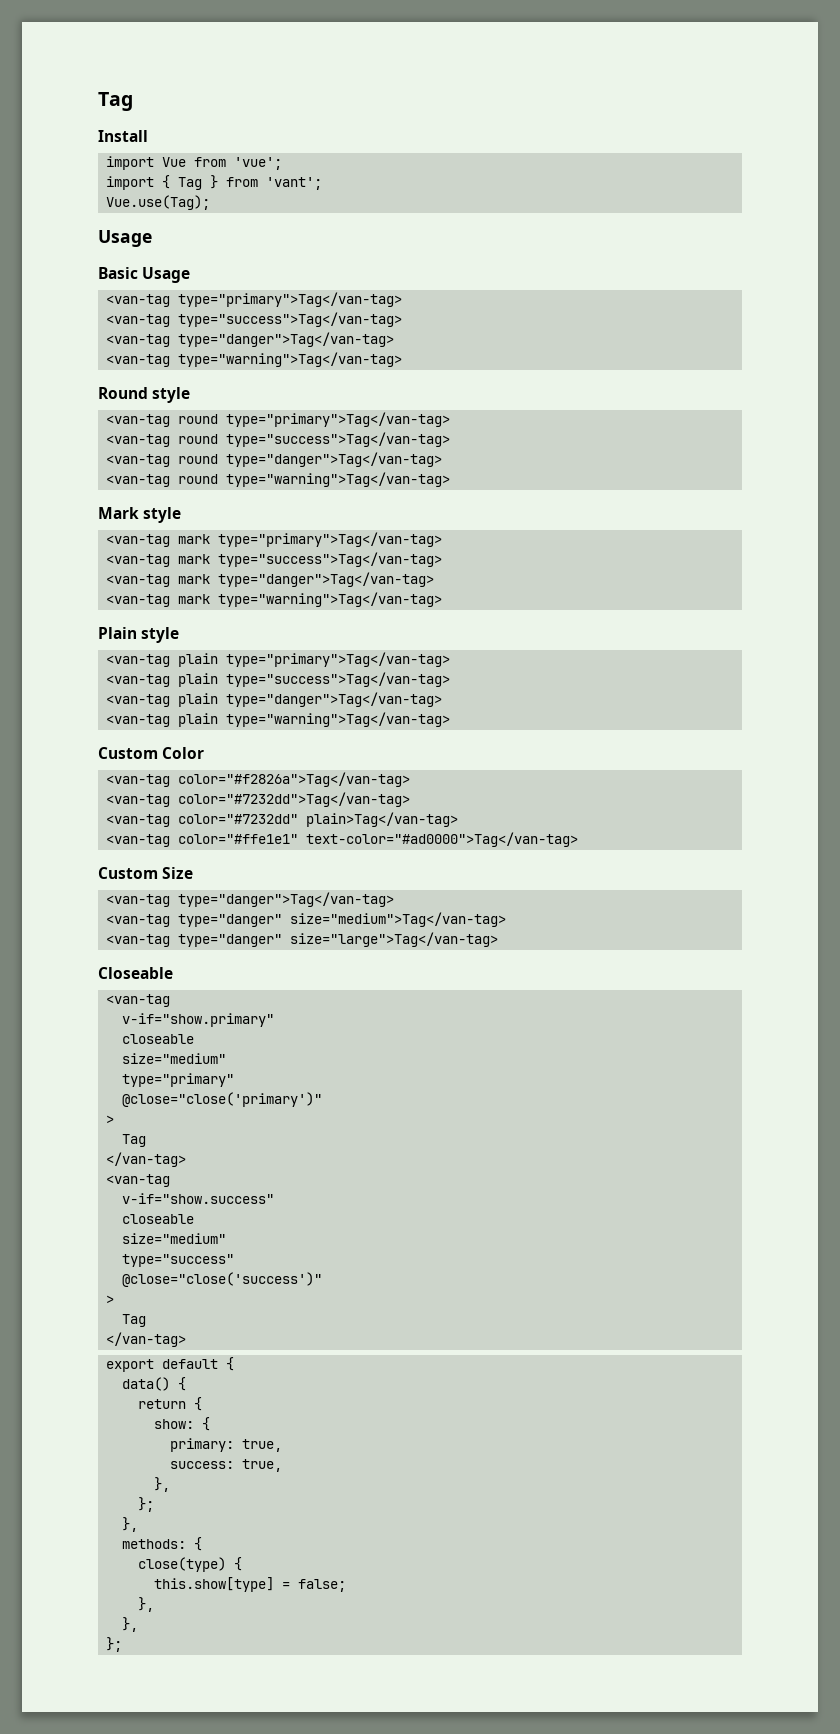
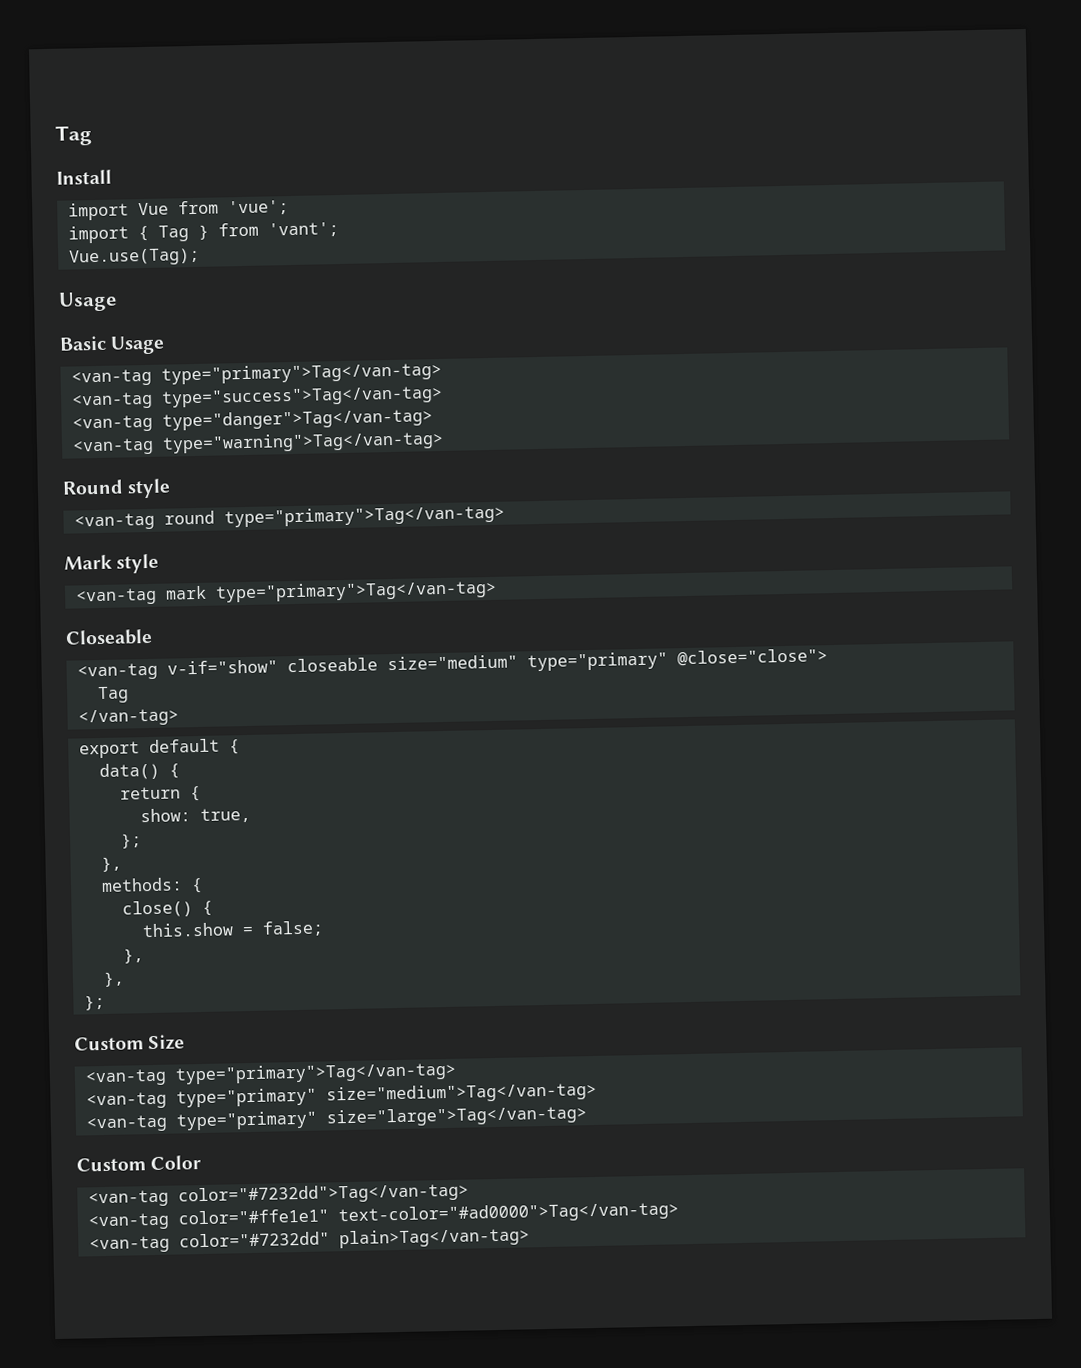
[106,432,451,447] [106,452,443,467] [106,472,451,487] // <van-tag round type="success">Tag</van-tag> // <van-tag round type="danger">Tag</van-tag> // <van-tag round type="warning">Tag</van-tag> -> (506, 516) none
[106,552,443,567] [106,572,435,587] [106,592,443,607] [98,627,180,643] [106,652,451,667] [106,672,451,687] [106,692,443,707] [106,712,451,727] [98,747,205,759] [106,772,411,787] [106,792,411,807] [106,812,459,827] [106,832,579,847] [98,867,194,879] [106,892,395,907] [106,912,507,927] [106,932,499,947] // <van-tag mark type="success">Tag</van-tag> // <van-tag mark type="danger">Tag</van-tag> // <van-tag mark type="warning">Tag</van-tag> // Plain style // <van-tag plain type="primary">Tag</van-tag> // <van-tag plain type="success">Tag</van-tag> // <van-tag plain type="danger">Tag</van-tag> // <van-tag plain type="warning">Tag</van-tag> // Custom Color // <van-tag color="#f2826a">Tag</van-tag> // <van-tag color="#7232dd">Tag</van-tag> // <van-tag color="#7232dd" plain>Tag</van-tag> // <van-tag color="#ffe1e1" text-color="#ad0000">Tag</van-tag> // Custom Size // <van-tag type="danger">Tag</van-tag> // <van-tag type="danger" size="medium">Tag</van-tag> // <van-tag type="danger" size="large">Tag</van-tag> -> (498, 591) none
[122,1013,275,1027] [122,1034,195,1044] [122,1053,227,1064] [122,1073,235,1087] [122,1092,323,1107] [106,1115,115,1124] [122,1134,147,1147] [106,1152,187,1167] [106,1174,171,1187] [122,1193,275,1204] [122,1214,195,1224] [122,1233,227,1244] [122,1254,235,1267] [122,1272,323,1287] [106,1295,115,1304] // v-if="show.primary" // closeable // size="medium" // type="primary" // @close="close('primary')" // > // Tag // </van-tag> // <van-tag // v-if="show.success" // closeable // size="medium" // type="success" // @close="close('success')" // > -> [167,648,829,675] v-if="show" closeable size="medium" type="primary" @close="close">
[202,1417,211,1431] [170,1438,283,1452] [170,1459,283,1472] [154,1477,171,1492] { // primary: true, // success: true, // }, -> [200,807,252,823] true,
[138,1557,243,1572] [154,1577,275,1592] close(type) { // this.show[type] -> [122,900,214,918] [142,922,235,938] close() { // this.show
(123, 1644) none -> [74,1034,186,1051] [85,1061,458,1087] [86,1081,598,1110] [86,1105,588,1133] [76,1155,202,1172] [88,1182,470,1208] [88,1201,680,1231] [89,1227,531,1254] // Custom Size // <van-tag type="primary">Tag</van-tag> // <van-tag type="primary" size="medium">Tag</van-tag> // <van-tag type="primary" size="large">Tag</van-tag> // Custom Color // <van-tag color="#7232dd">Tag</van-tag> // <van-tag color="#ffe1e1" text-color="#ad0000">Tag</van-tag> // <van-tag color="#7232dd" plain>Tag</van-tag>

